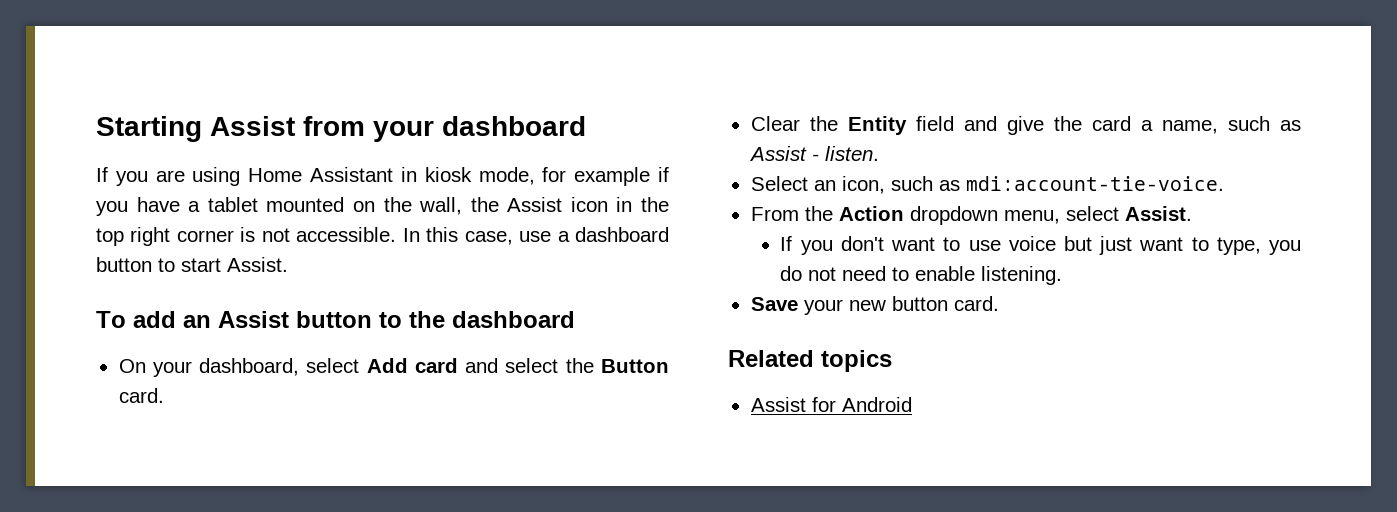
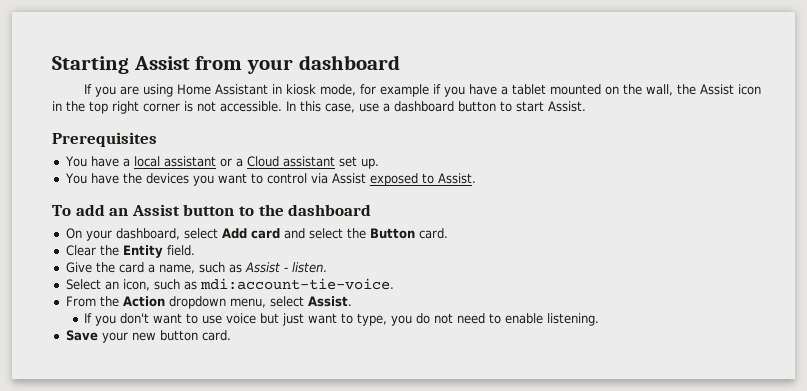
(288, 264) none -> [52,132,157,147] [64,156,379,169] [64,173,476,186] // Prerequisites // You have a local assistant or a Cloud assistant set up. // You have the devices you want to control via Assist exposed to Assist.
[915,116,1044,135] field and give -> [166,245,195,256] [65,262,92,273] field. // Give
[728,350,892,372] [750,397,912,412] // Related topics // Assist for Android -> (231, 335) none

